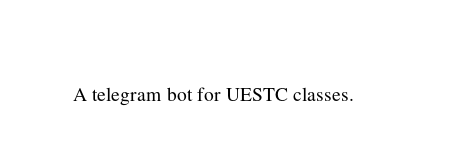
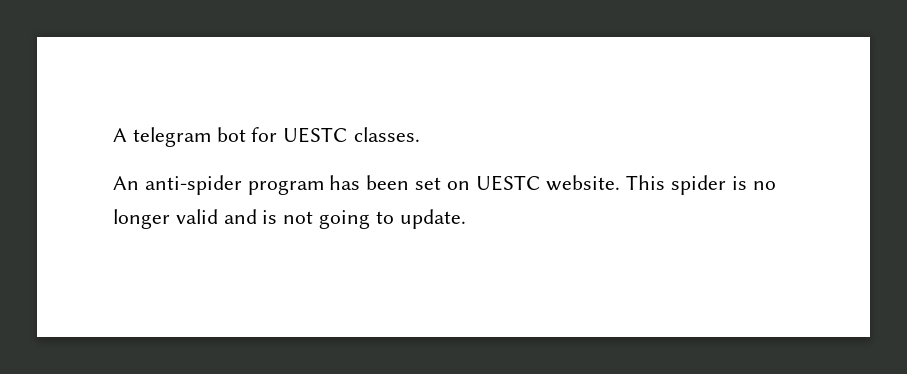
(355, 94) none -> [113,175,776,195] [113,209,466,229] // An anti-spider program has been set on UESTC website. This spider is no longer valid and is not going to update.

